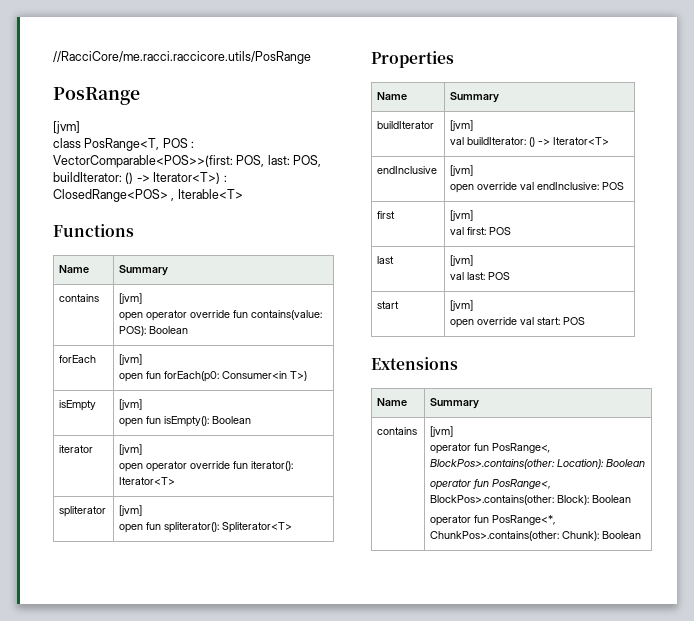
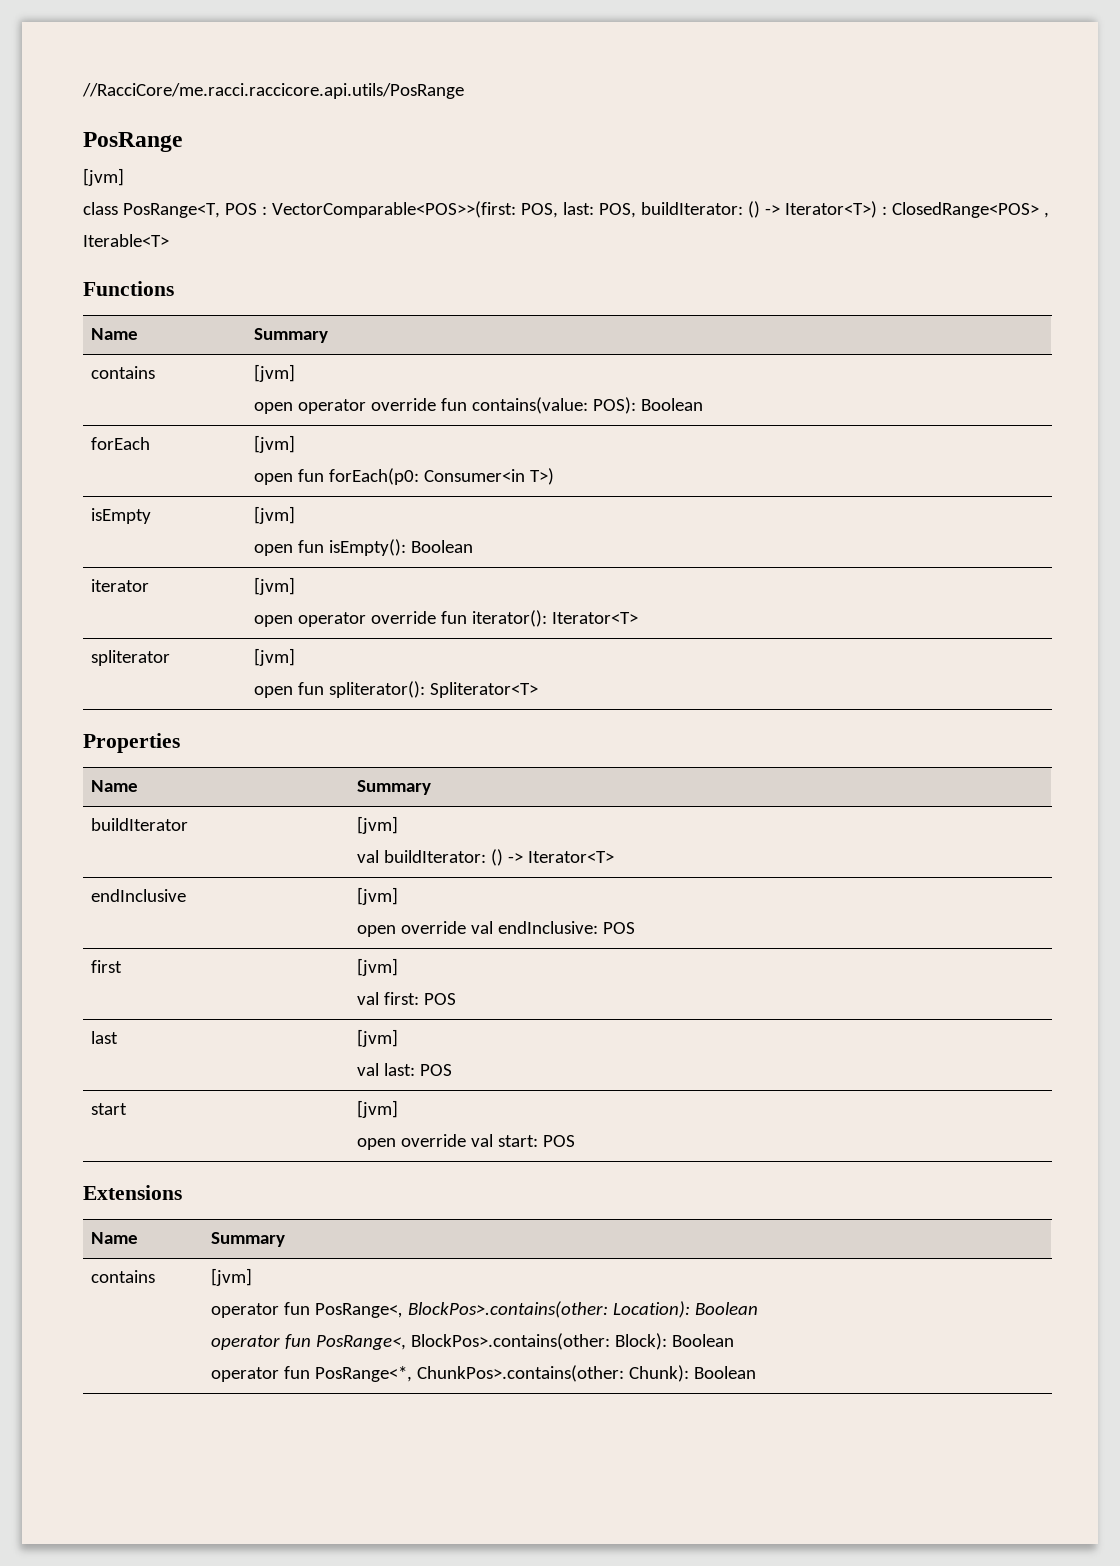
[53,51,311,64] //RacciCore/me.racci.raccicore.utils/PosRange -> [82,83,464,99] //RacciCore/me.racci.raccicore.api.utils/PosRange

